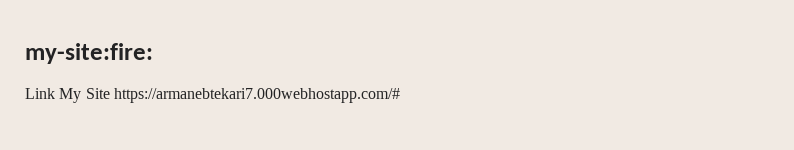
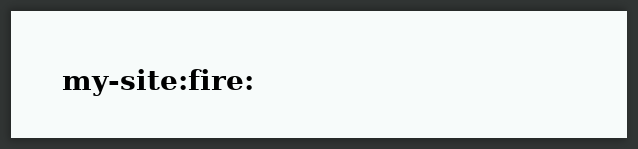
[25,88,400,103] // Link My Site https://armanebtekari7.000webhostapp.com/# -> (254, 82) none

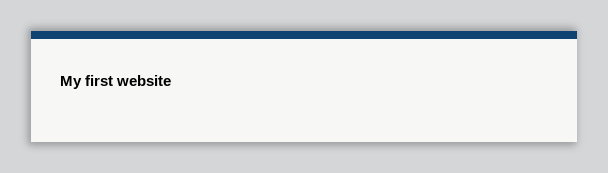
[62,69,254,96] my-site:fire: -> [60,75,172,89] My first website

